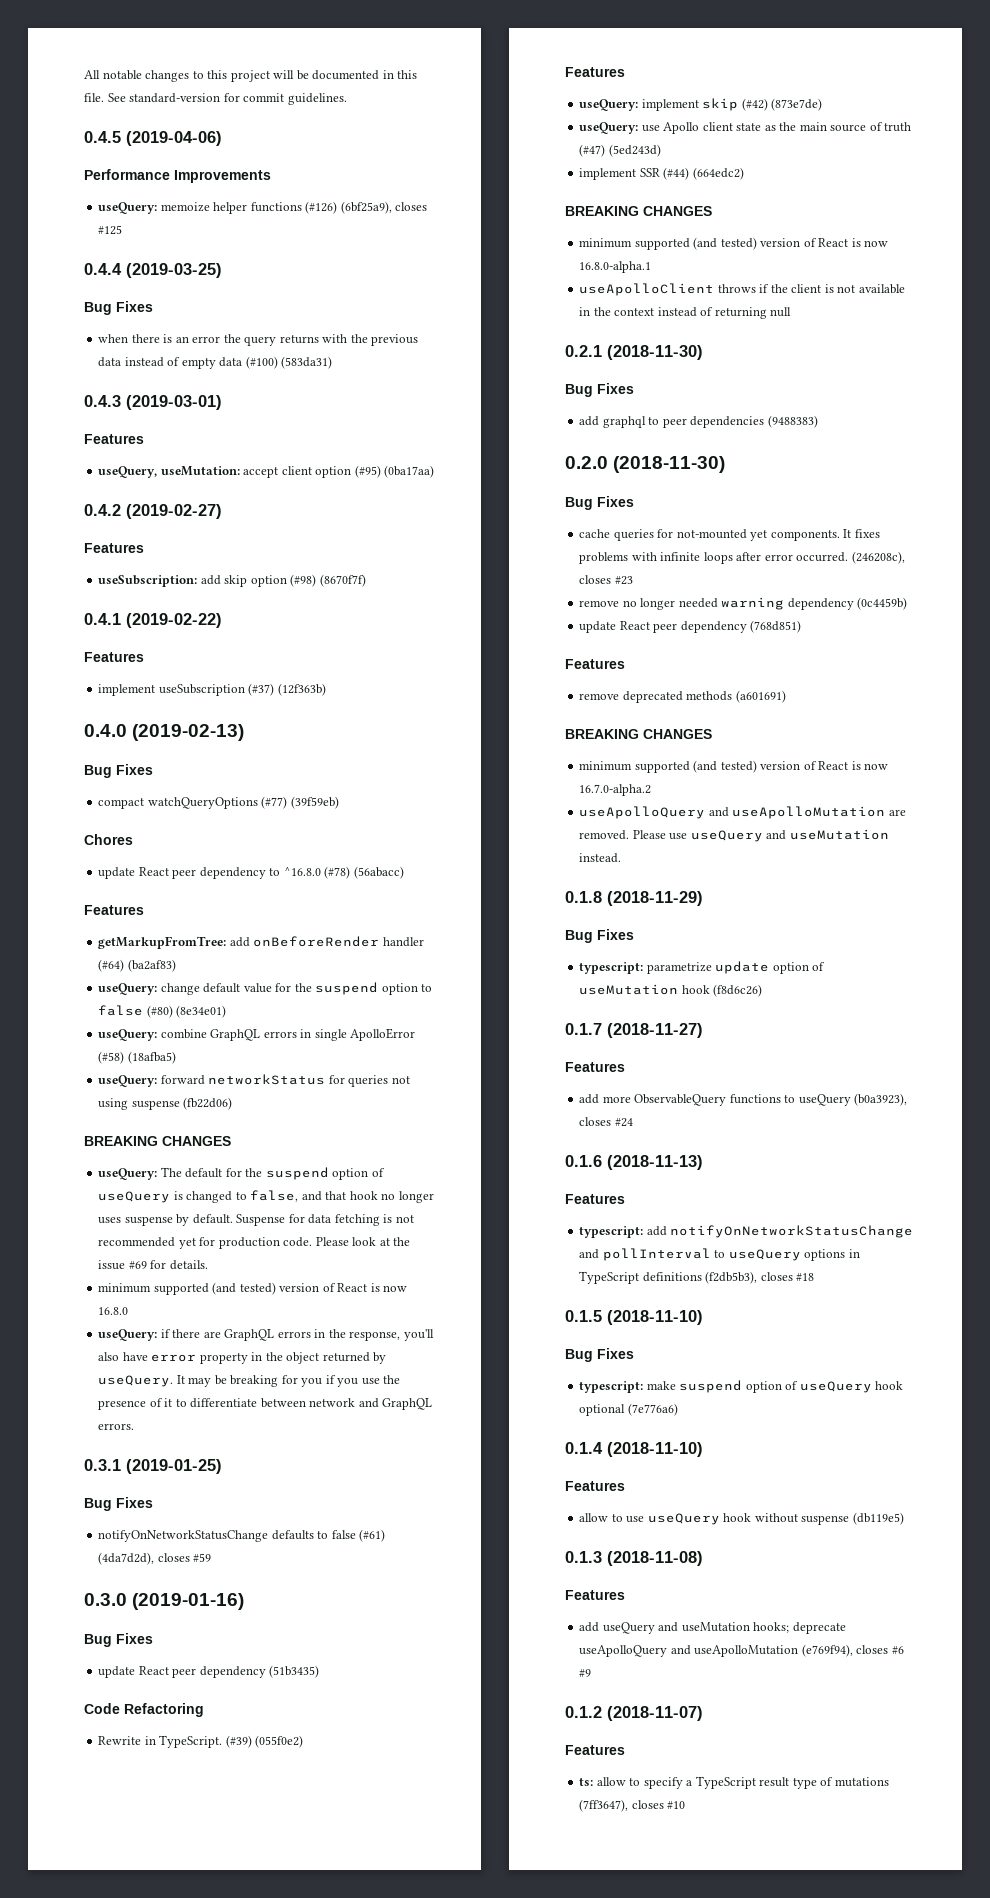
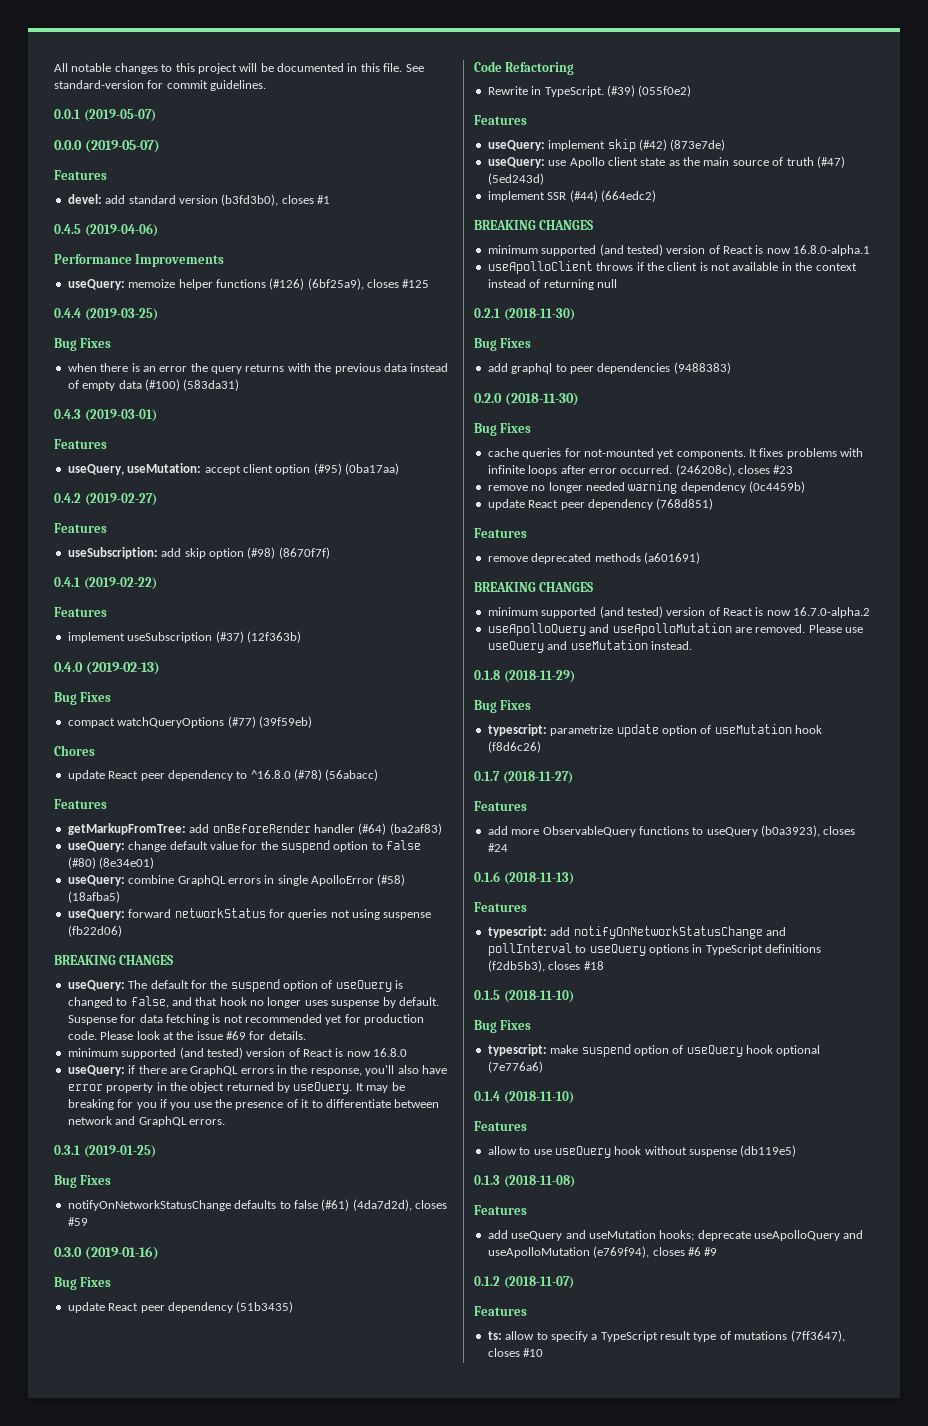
(347, 99) none -> [54,109,156,122] [54,139,160,153] [54,170,107,180] [67,194,330,206] // 0.0.1 (2019-05-07) // 0.0.0 (2019-05-07) // Features // devel: add standard version (b3fd3b0), closes #1

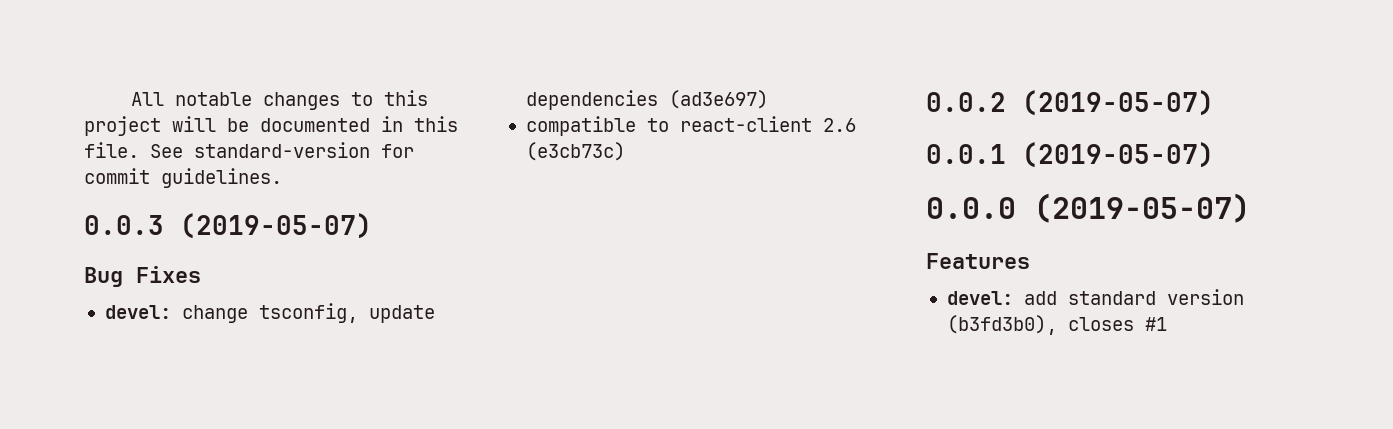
(267, 85) none -> [84,213,372,239] [84,266,201,287] [104,303,435,323] [525,90,768,110] [525,116,856,136] [525,142,625,161] [926,90,1214,116] // 0.0.3 (2019-05-07) // Bug Fixes // devel: change tsconfig, update dependencies (ad3e697) // compatible to react-client 2.6 (e3cb73c) // 0.0.2 (2019-05-07)
[54,223,158,237] [54,254,225,267] [67,278,430,290] [54,308,158,321] [54,338,112,351] [67,363,449,374] [67,379,240,391] [54,409,157,422] [54,439,107,449] [67,463,399,475] [54,493,157,506] [54,523,107,533] [67,547,330,559] [54,577,157,590] [54,607,107,617] [67,631,301,643] [54,661,160,675] [54,692,112,705] [67,716,312,728] [54,745,95,756] [67,769,379,781] [54,799,107,809] [67,823,442,835] [67,840,422,853] [67,857,155,869] [67,874,406,886] [67,891,120,903] [67,908,432,920] [67,925,122,937] [54,955,174,965] [67,979,404,992] [67,996,439,1008] [67,1014,425,1025] [67,1031,306,1040] [67,1047,408,1059] [67,1065,447,1076] [67,1082,405,1094] [67,1099,440,1110] [67,1116,225,1127] [54,1145,156,1158] [54,1175,112,1188] [67,1199,447,1211] [67,1217,88,1226] [54,1246,159,1260] [54,1277,112,1290] [67,1301,294,1313] [474,61,575,75] [487,85,692,97] [474,115,527,125] [487,139,726,152] [487,156,845,168] [487,173,544,185] [487,190,656,202] [474,220,594,230] [487,244,871,256] [487,261,857,274] [487,279,617,290] [474,308,575,321] [474,338,532,351] [487,362,731,374] [474,392,579,406] [474,423,532,436] [487,448,864,459] [487,464,794,476] [487,481,805,494] [487,498,714,510] [474,528,527,538] [487,552,700,564] [474,582,594,592] [487,606,871,618] [487,623,863,636] [487,640,692,653] [474,670,575,683] [474,700,532,713] [487,724,822,737] [487,741,541,753] [474,771,573,784] [474,801,527,811] [487,825,856,837] [487,843,508,852] [474,871,574,885] [474,902,527,912] [487,926,786,939] [487,943,821,956] [487,960,604,972] [474,990,574,1003] [474,1020,532,1033] [487,1044,821,1057] [487,1061,543,1073] [474,1091,574,1104] [474,1121,527,1131] [487,1145,797,1158] [474,1175,575,1188] [474,1205,527,1215] [487,1230,864,1241] [487,1246,718,1258] [474,1276,574,1289] [474,1306,527,1316] [487,1330,845,1342] [487,1348,544,1357] // 0.4.5 (2019-04-06) // Performance Improvements // useQuery: memoize helper functions (#126) (6bf25a9), closes #125 // 0.4.4 (2019-03-25) // Bug Fixes // when there is an error the query returns with the previous data instead of empty data (#100) (583da31) // 0.4.3 (2019-03-01) // Features // useQuery, useMutation: accept client option (#95) (0ba17aa) // 0.4.2 (2019-02-27) // Features // useSubscription: add skip option (#98) (8670f7f) // 0.4.1 (2019-02-22) // Features // implement useSubscription (#37) (12f363b) // 0.4.0 (2019-02-13) // Bug Fixes // compact watchQueryOptions (#77) (39f59eb) // Chores // update React peer dependency to ^16.8.0 (#78) (56abacc) // Features // getMarkupFromTree: add onBeforeRender handler (#64) (ba2af83) // useQuery: change default value for the suspend option to false (#80) (8e34e01) // useQuery: combine GraphQL errors in single ApolloError (#58) (18afba5) // useQuery: forward networkStatus for queries not using suspense (fb22d06) // BREAKING CHANGES // useQuery: The default for the suspend option of useQuery is changed to false, and that hook no longer uses suspense by default. Suspense for data fetching is not recommended yet for production code. Please look at the issue #69 for details. // minimum supported (and tested) version of React is now 16.8.0 // useQuery: if there are GraphQL errors in the response, you'll also have error property in the object returned by useQuery. It may be breaking for you if you use the presence of it to differentiate between network and GraphQL errors. // 0.3.1 (2019-01-25) // Bug Fixes // notifyOnNetworkStatusChange defaults to false (#61) (4da7d2d), closes #59 // 0.3.0 (2019-01-16) // Bug Fixes // update React peer dependency (51b3435) // Code Refactoring // Rewrite in TypeScript. (#39) (055f0e2) // Features // useQuery: implement skip (#42) (873e7de) // useQuery: use Apollo client state as the main source of truth (#47) (5ed243d) // implement SSR (#44) (664edc2) // BREAKING CHANGES // minimum supported (and tested) version of React is now 16.8.0-alpha.1 // useApolloClient throws if the client is not available in the context instead of returning null // 0.2.1 (2018-11-30) // Bug Fixes // add graphql to peer dependencies (9488383) // 0.2.0 (2018-11-30) // Bug Fixes // cache queries for not-mounted yet components. It fixes problems with infinite loops after error occurred. (246208c), closes #23 // remove no longer needed warning dependency (0c4459b) // update React peer dependency (768d851) // Features // remove deprecated methods (a601691) // BREAKING CHANGES // minimum supported (and tested) version of React is now 16.7.0-alpha.2 // useApolloQuery and useApolloMutation are removed. Please use useQuery and useMutation instead. // 0.1.8 (2018-11-29) // Bug Fixes // typescript: parametrize update option of useMutation hook (f8d6c26) // 0.1.7 (2018-11-27) // Features // add more ObservableQuery functions to useQuery (b0a3923), closes #24 // 0.1.6 (2018-11-13) // Features // typescript: add notifyOnNetworkStatusChange and pollInterval to useQuery options in TypeScript definitions (f2db5b3), closes #18 // 0.1.5 (2018-11-10) // Bug Fixes // typescript: make suspend option of useQuery hook optional (7e776a6) // 0.1.4 (2018-11-10) // Features // allow to use useQuery hook without suspense (db119e5) // 0.1.3 (2018-11-08) // Features // add useQuery and useMutation hooks; deprecate useApolloQuery and useApolloMutation (e769f94), closes #6 #9 // 0.1.2 (2018-11-07) // Features // ts: allow to specify a TypeScript result type of mutations (7ff3647), closes #10 -> (1167, 324) none

